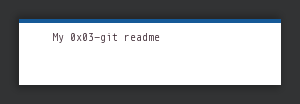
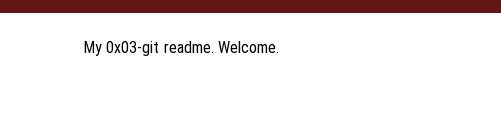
[124,33,160,41] readme -> [163,41,279,53] readme. Welcome.

